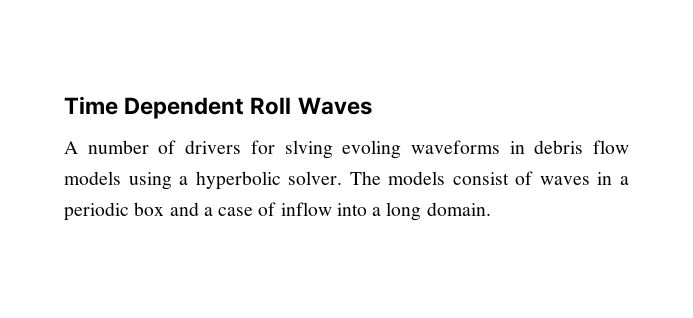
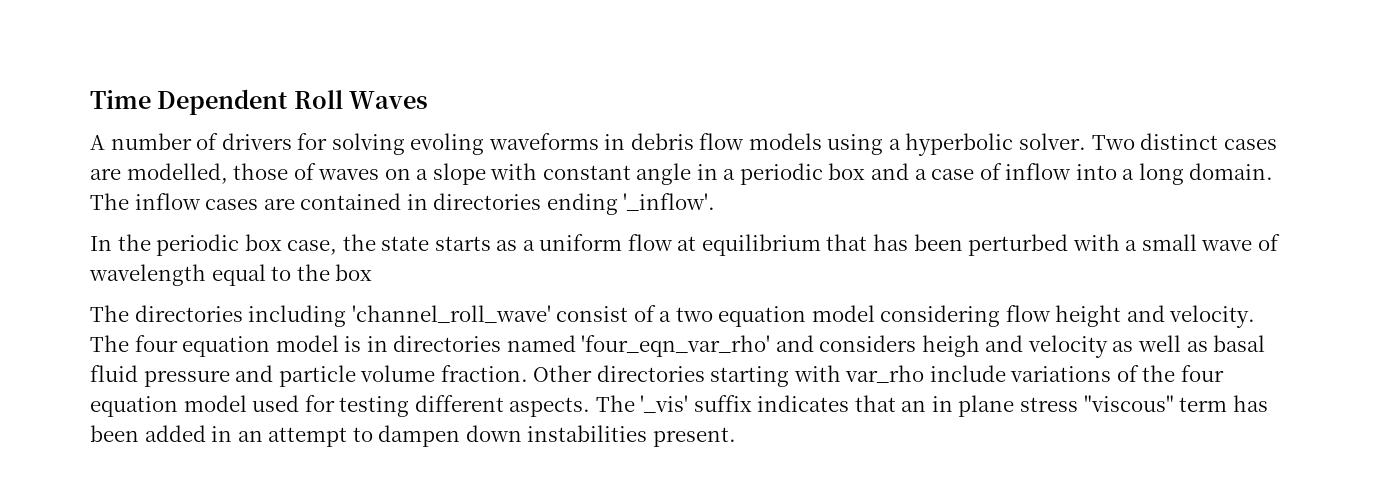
[284,140,333,159] slving -> [331,133,405,155] solving
[349,171,590,185] The models consist of waves -> [1091,133,1277,150] [90,163,692,185] Two distinct cases are modelled, those of waves on a slope with constant angle
(491, 209) none -> [90,193,716,215] [90,234,1280,256] [89,264,373,286] [90,305,1256,328] [90,335,1266,358] [90,365,1225,387] [90,395,1268,417] [90,425,736,447] The inflow cases are contained in directories ending '_inflow'. // In the periodic box case, the state starts as a uniform flow at equilibrium that has been perturbed with a small wave of wavelength equal to the box // The directories including 'channel_roll_wave' consist of a two equation model considering flow height and velocity. The four equation model is in directories named 'four_eqn_var_rho' and considers heigh and velocity as well as basal fluid pressure and particle volume fraction. Other directories starting with var_rho include variations of the four equation model used for testing different aspects. The '_vis' suffix indicates that an in plane stress "viscous" term has been added in an attempt to dampen down instabilities present.

